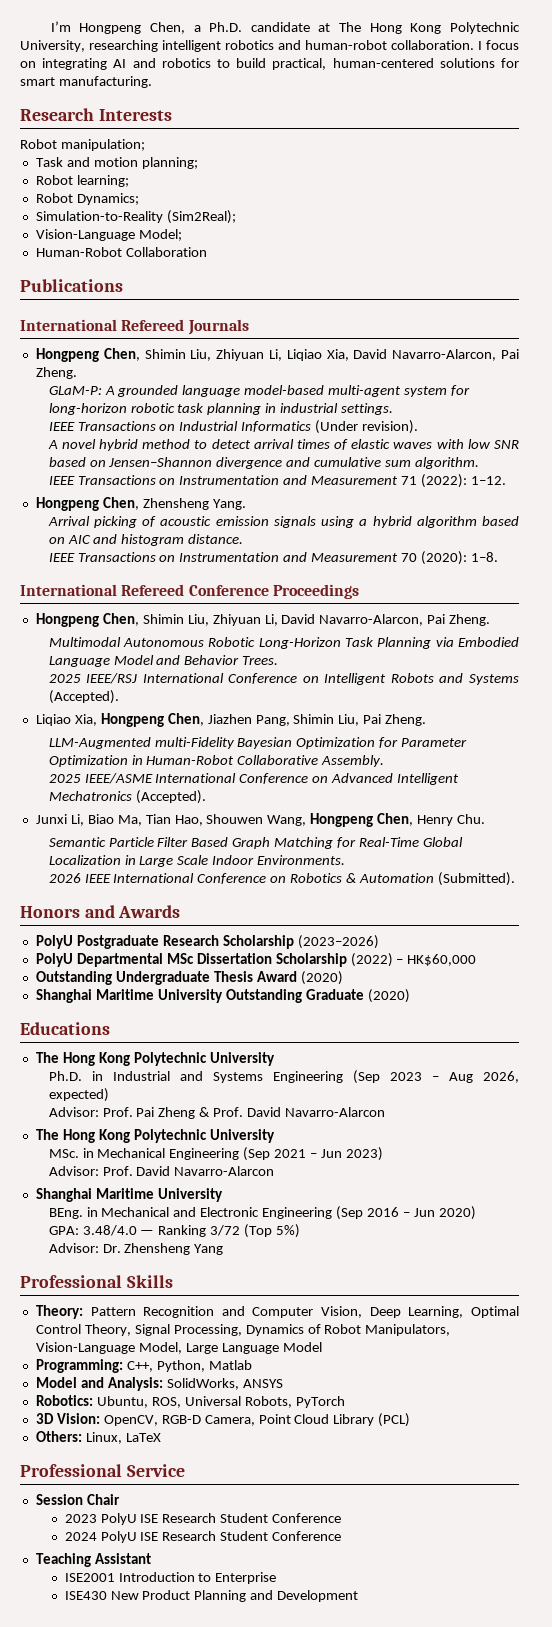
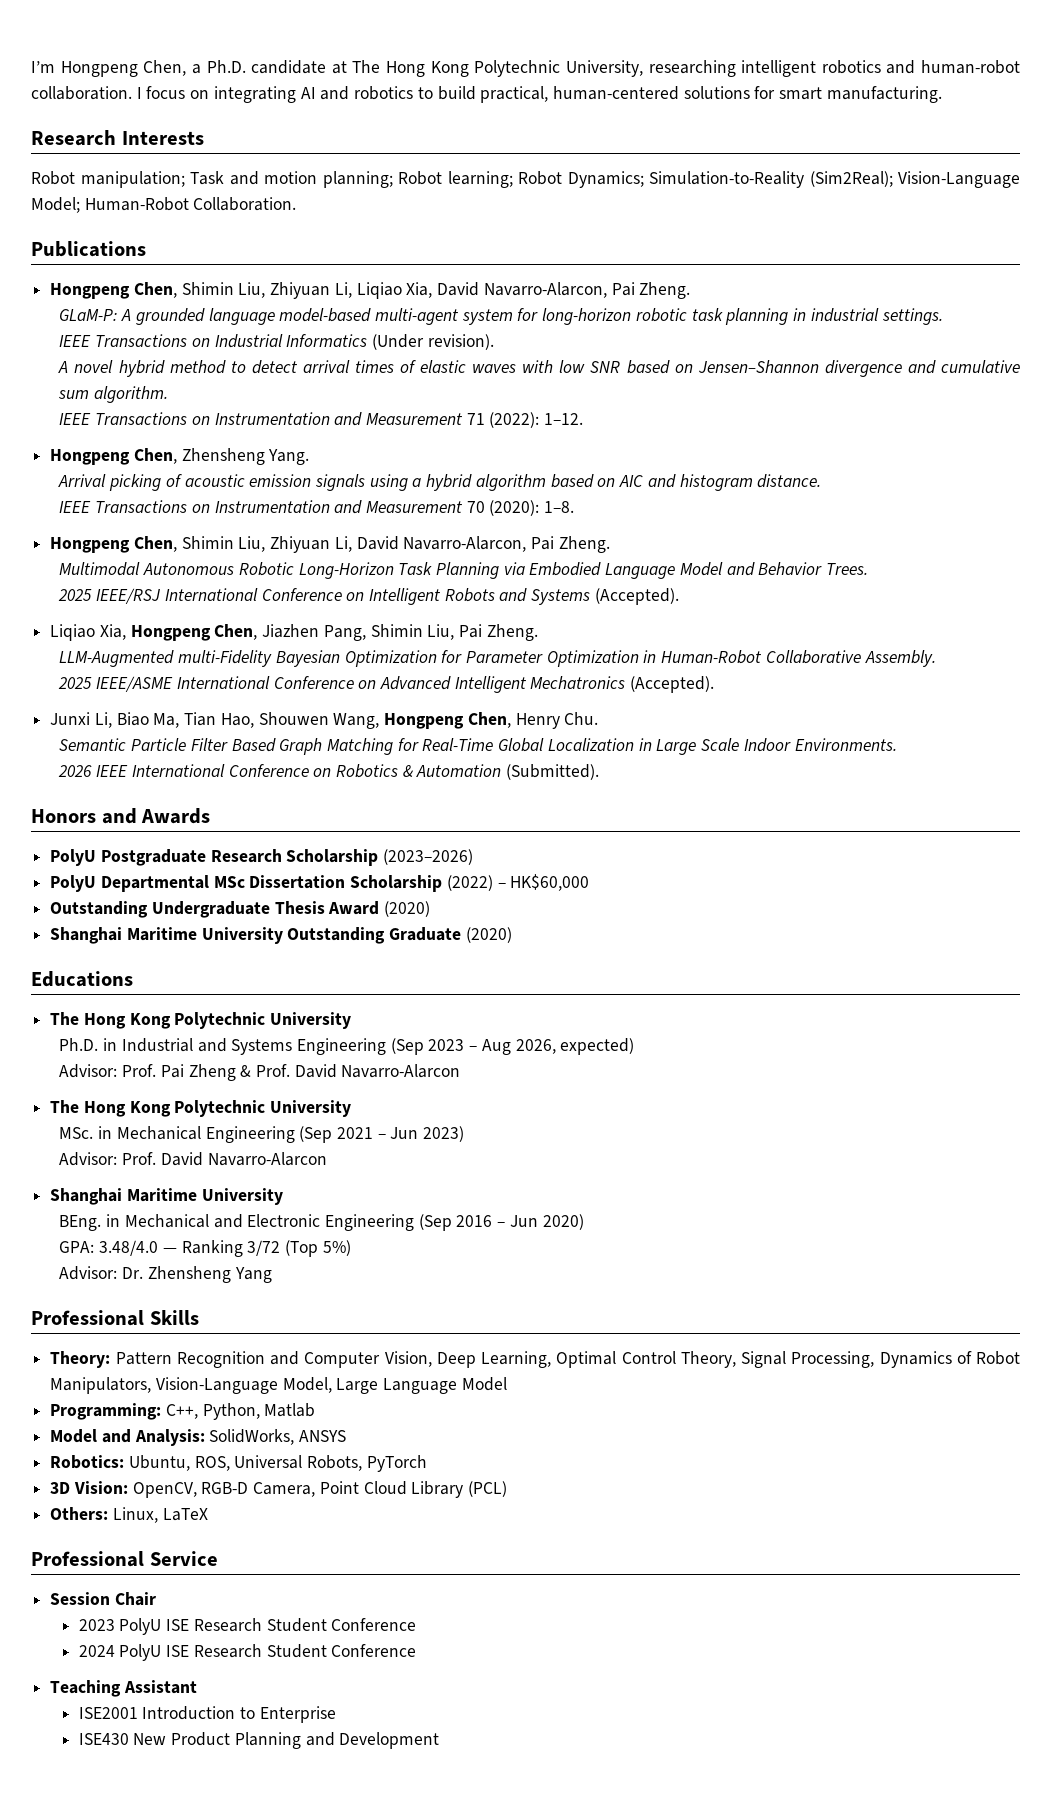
(145, 145) // -> (185, 179) none
(198, 163) // -> (393, 179) none
(129, 181) // -> (513, 179) none
(139, 199) // -> (644, 179) none
(236, 217) // -> (893, 179) none
[35,247,207,257] // Human-Robot Collaboration -> [84,197,297,211] Human-Robot Collaboration.
[20,319,249,335] // International Refereed Journals -> (146, 249) none
[20,584,359,599] // International Refereed Conference Proceedings -> (575, 507) none

